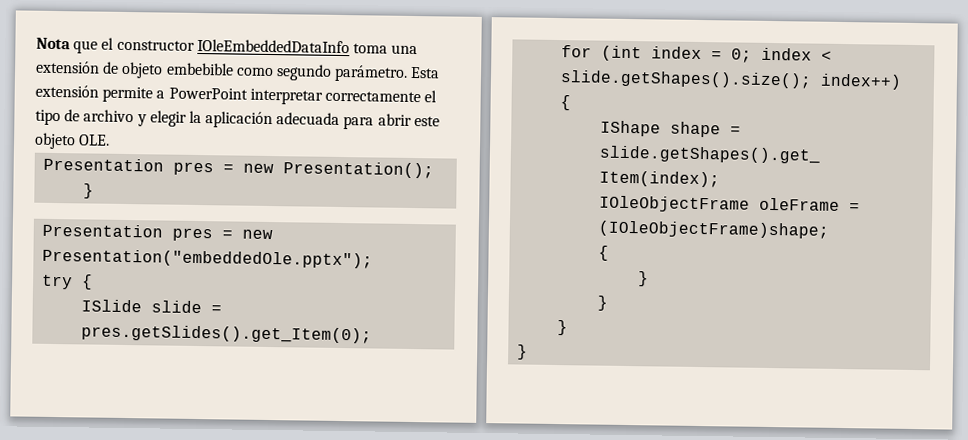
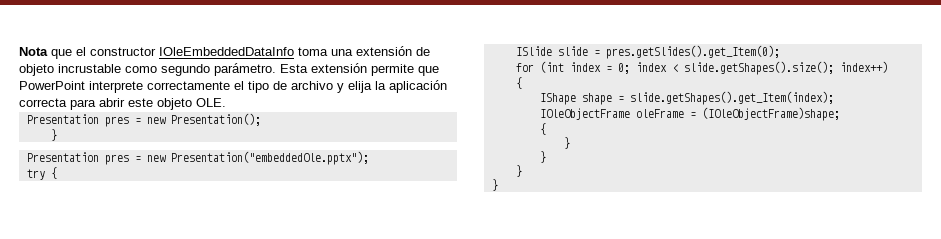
[165,62,234,76] embebible -> [58,64,121,73] incrustable
[156,87,323,105] a PowerPoint interpretar -> [418,66,439,76] [19,81,143,93] que PowerPoint interprete
[149,110,187,127] elegir -> [348,81,372,93] elija
[276,112,341,125] adecuada -> [19,98,67,107] correcta

